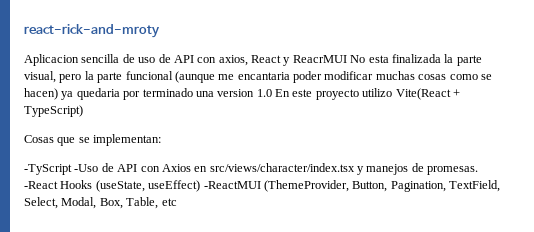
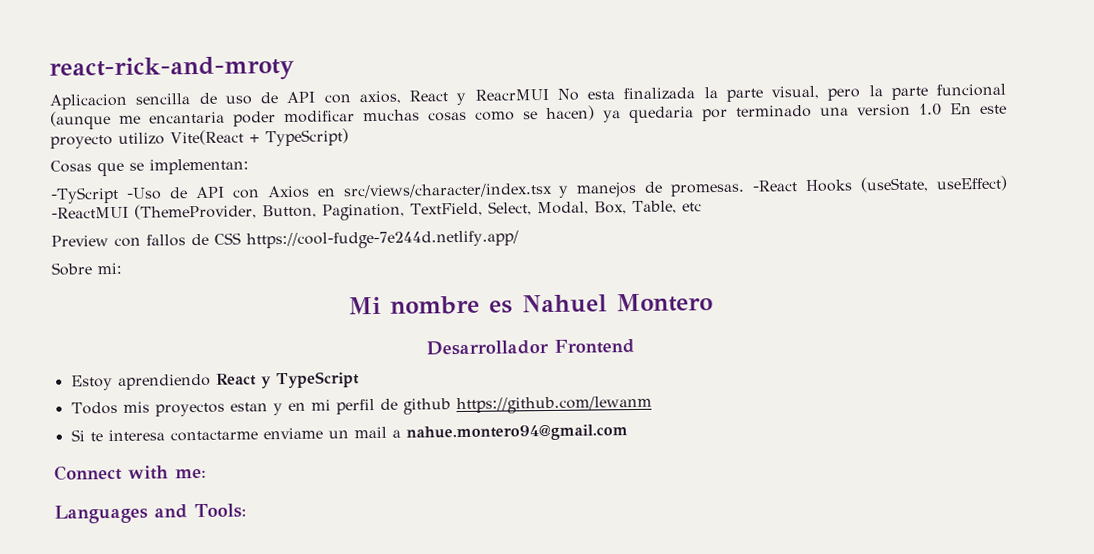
(177, 202) none -> [51,230,519,250] [51,262,122,276] [348,293,713,315] [426,338,635,356] [70,371,360,391] [70,395,652,417] [70,424,628,442] [54,464,207,481] [54,503,247,524] // Preview con fallos de CSS https://cool-fudge-7e244d.netlify.app/ // Sobre mi: // Mi nombre es Nahuel Montero // Desarrollador Frontend // Estoy aprendiendo React y TypeScript // Todos mis proyectos estan y en mi perfil de github https://github.com/lewanm // Si te interesa contactarme enviame un mail a nahue.montero94@gmail.com // Connect with me: // Languages and Tools:

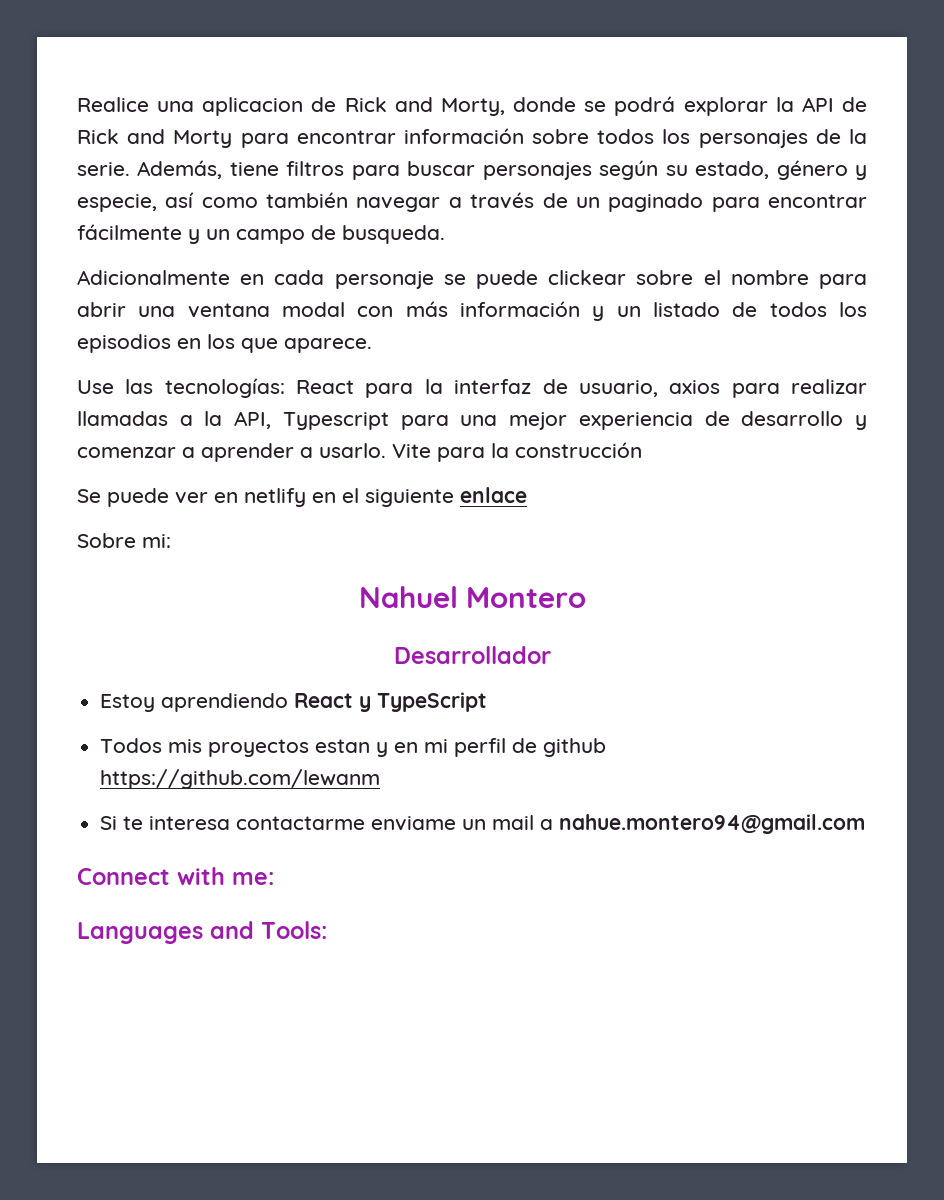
[49,55,295,83] [49,83,1006,110] [50,103,1007,130] [50,128,349,149] [50,158,249,177] [50,175,1009,204] [51,200,702,221] [51,230,519,250] react-rick-and-mroty // Aplicacion sencilla de uso de API con axios, React y ReacrMUI No esta finalizada la parte visual, pero la parte funcional (aunque me encantaria poder modificar muchas cosas como se hacen) ya quedaria por terminado una version 1.0 En este proyecto utilizo Vite(React + TypeScript) // Cosas que se implementan: // -TyScript -Uso de API con Axios en src/views/character/index.tsx y manejos de promesas. -React Hooks (useState, useEffect) -ReactMUI (ThemeProvider, Button, Pagination, TextField, Select, Modal, Box, Table, etc // Preview con fallos de CSS https://cool-fudge-7e244d.netlify.app/ -> [77,96,867,116] [77,128,867,148] [77,160,868,180] [77,192,868,212] [77,224,445,244] [77,270,868,289] [77,301,868,321] [77,334,372,353] [77,378,868,398] [77,411,868,430] [77,442,642,462] [77,487,527,507] Realice una aplicacion de Rick and Morty, donde se podrá explorar la API de Rick and Morty para encontrar información sobre todos los personajes de la serie. Además, tiene filtros para buscar personajes según su estado, género y especie, así como también navegar a través de un paginado para encontrar fácilmente y un campo de busqueda. // Adicionalmente en cada personaje se puede clickear sobre el nombre para abrir una ventana modal con más información y un listado de todos los episodios en los que aparece. // Use las tecnologías: React para la interfaz de usuario, axios para realizar llamadas a la API, Typescript para una mejor experiencia de desarrollo y comenzar a aprender a usarlo. Vite para la construcción // Se puede ver en netlify en el siguiente enlace
[348,295,513,315] Mi nombre es -> (171, 541) none
[554,338,635,354] Frontend -> (551, 655) none

